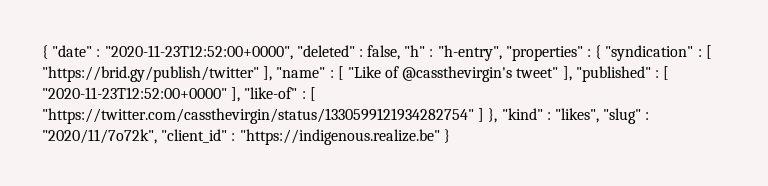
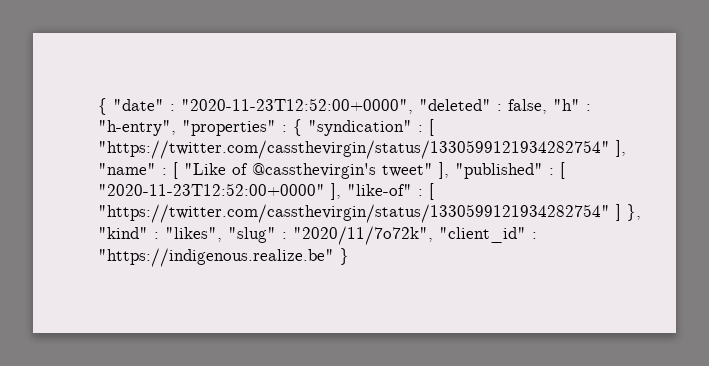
[42,66,259,82] "https://brid.gy/publish/twitter" -> [98,140,610,159] "https://twitter.com/cassthevirgin/status/1330599121934282754"

